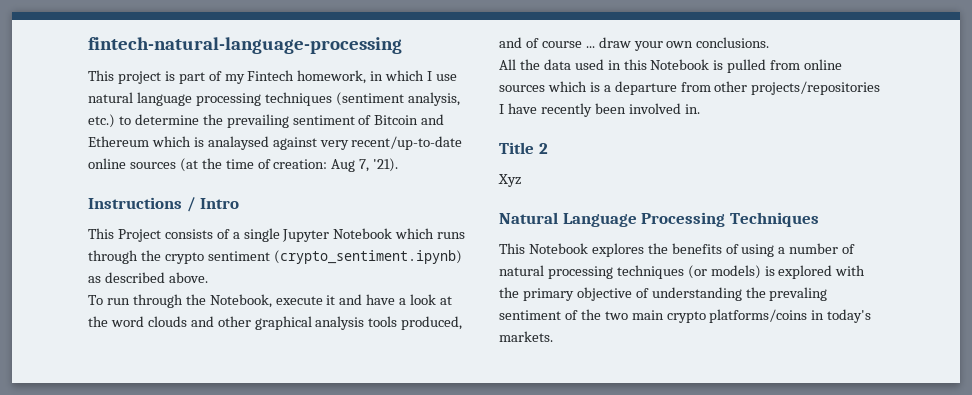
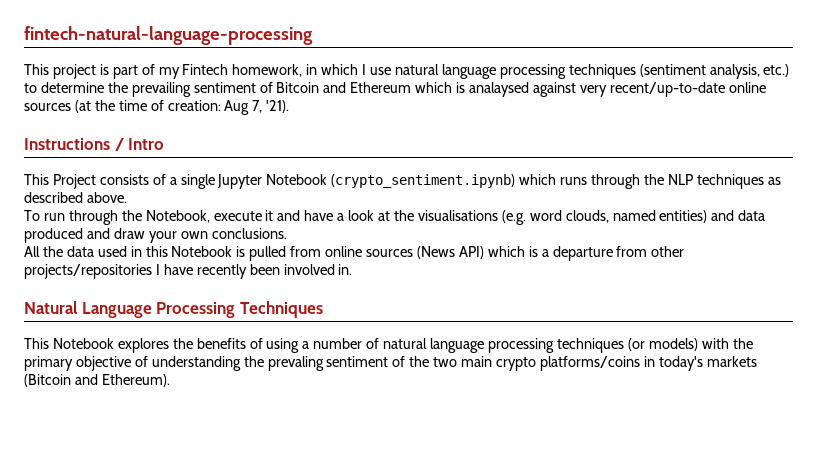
(393, 233) none -> [331,174,516,188] (crypto_sentiment.ipynb)
[164,250,462,264] crypto sentiment (crypto_sentiment.ipynb) -> [667,174,764,189] NLP techniques
[110,316,463,330] [499,37,595,48] word clouds and other graphical analysis tools produced, and of course ... -> [417,210,766,225] [24,228,110,243] visualisations (e.g. word clouds, named entities) and data produced and
(545, 88) none -> [416,246,484,259] (News API)
[499,142,548,154] [498,174,521,187] // Title 2 // Xyz -> (353, 269) none
(544, 270) none -> [430,338,485,353] language
[764,265,833,279] is explored -> (698, 344) none
[499,331,553,342] markets. -> [706,356,757,367] [24,374,170,387] markets (Bitcoin and Ethereum).

